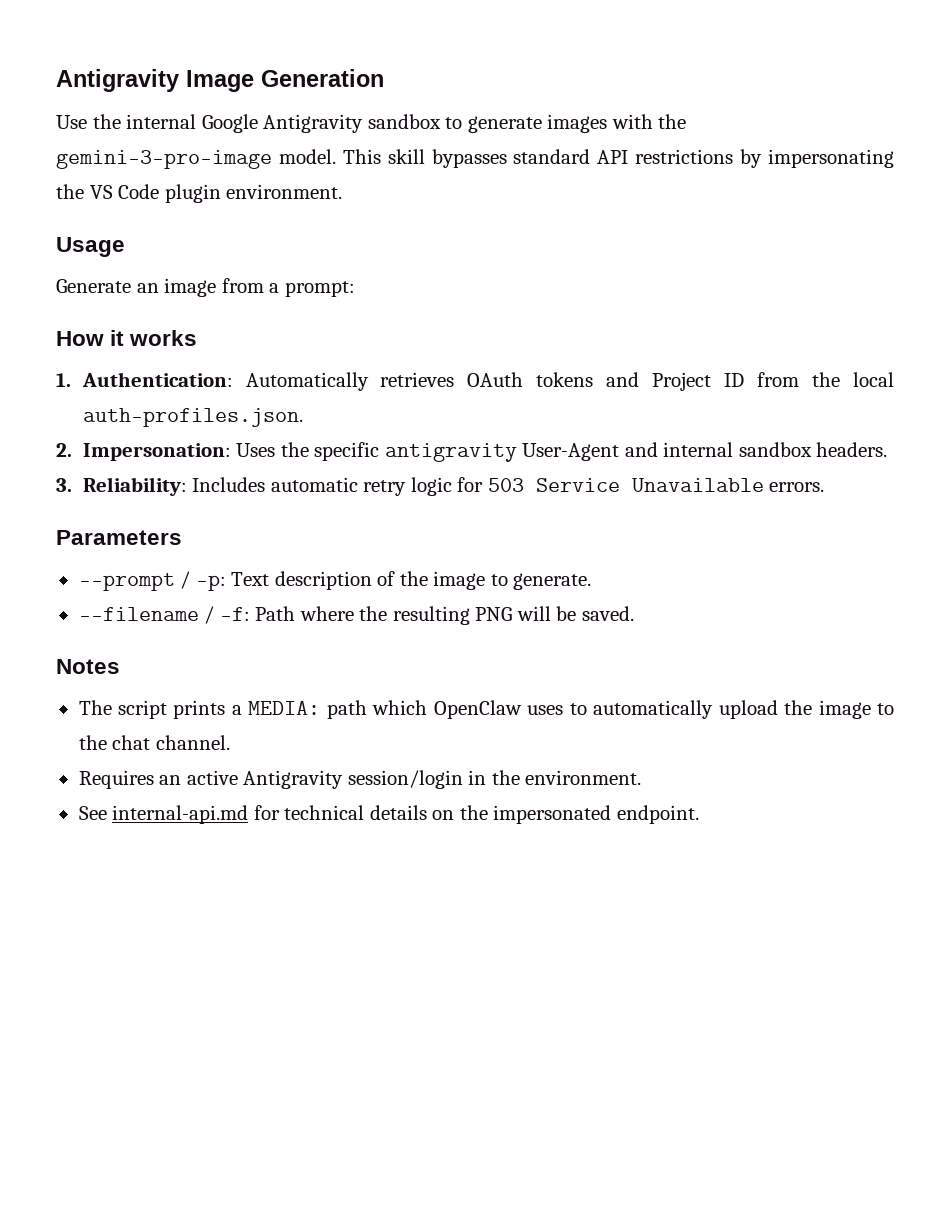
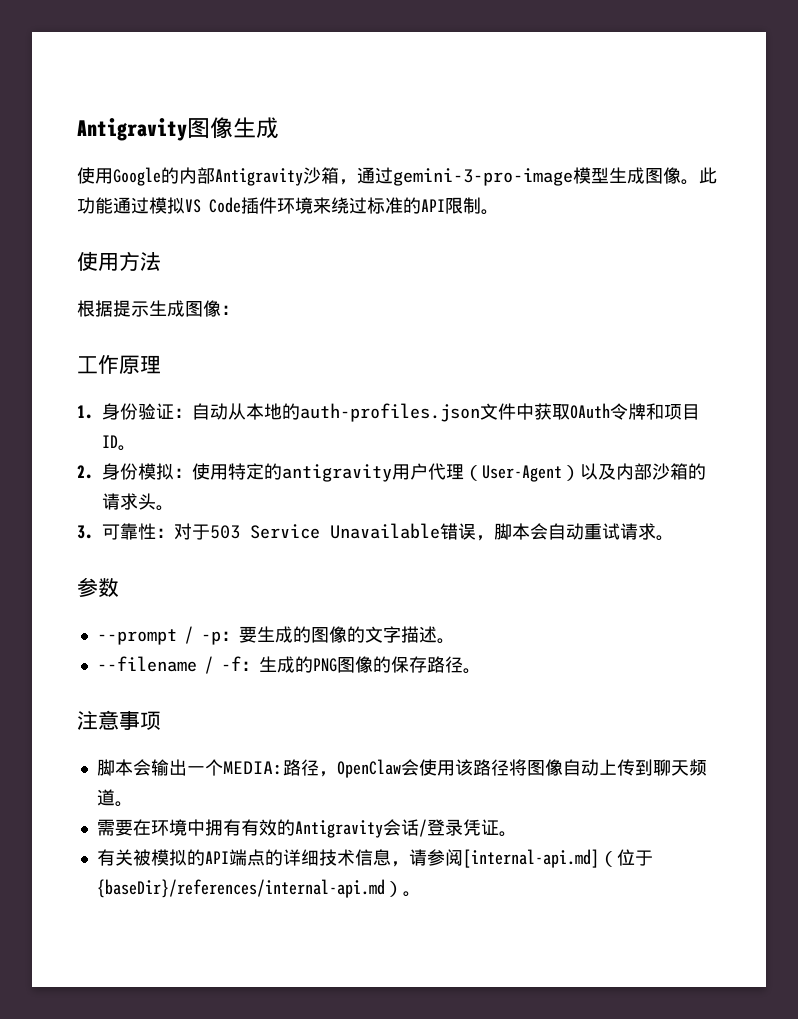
[56,69,384,92] [56,114,687,133] [56,149,895,169] [56,184,343,203] [56,237,125,257] [56,278,355,297] [56,330,198,346] [56,372,894,391] [82,408,303,427] [56,442,888,462] [56,477,825,496] [56,530,182,545] [78,571,592,591] [78,606,634,625] [56,659,120,674] [78,700,894,719] [78,735,230,750] [78,770,642,789] [78,805,699,824] Antigravity Image Generation // Use the internal Google Antigravity sandbox to generate images with the gemini-3-pro-image model. This skill bypasses standard API restrictions by impersonating the VS Code plugin environment. // Usage // Generate an image from a prompt: // How it works // 1. Authentication: Automatically retrieves OAuth tokens and Project ID from the local auth-profiles.json. // 2. Impersonation: Uses the specific antigravity User-Agent and internal sandbox headers. // 3. Reliability: Includes automatic retry logic for 503 Service Unavailable errors. // Parameters // --prompt / -p: Text description of the image to generate. // --filename / -f: Path where the resulting PNG will be saved. // Notes // The script prints a MEDIA: path which OpenClaw uses to automatically upload the image to the chat channel. // Requires an active Antigravity session/login in the environment. // See internal-api.md for technical details on the impersonated endpoint. -> [77,117,279,141] [77,167,717,186] [77,197,499,215] [77,251,161,271] [77,300,239,317] [77,355,161,374] [77,403,700,422] [102,435,136,451] [77,463,706,482] [102,493,174,511] [77,523,674,541] [77,577,119,597] [96,626,455,645] [96,656,481,674] [77,710,161,730] [96,759,707,778] [96,789,133,807] [96,819,517,838] [96,849,653,868] [96,879,421,898] Antigravity图像生成 // 使用Google的内部Antigravity沙箱，通过gemini-3-pro-image模型生成图像。此功能通过模拟VS Code插件环境来绕过标准的API限制。 // 使用方法 // 根据提示生成图像： // 工作原理 // 1.身份验证：自动从本地的auth-profiles.json文件中获取OAuth令牌和项目ID。 // 2.身份模拟：使用特定的antigravity用户代理（User-Agent）以及内部沙箱的请求头。 // 3.可靠性：对于503 Service Unavailable错误，脚本会自动重试请求。 // 参数 // --prompt / -p：要生成的图像的文字描述。 // --filename / -f：生成的PNG图像的保存路径。 // 注意事项 // 脚本会输出一个MEDIA:路径，OpenClaw会使用该路径将图像自动上传到聊天频道。 // 需要在环境中拥有有效的Antigravity会话/登录凭证。 // 有关被模拟的API端点的详细技术信息，请参阅[internal-api.md]（位于{baseDir}/references/internal-api.md）。

